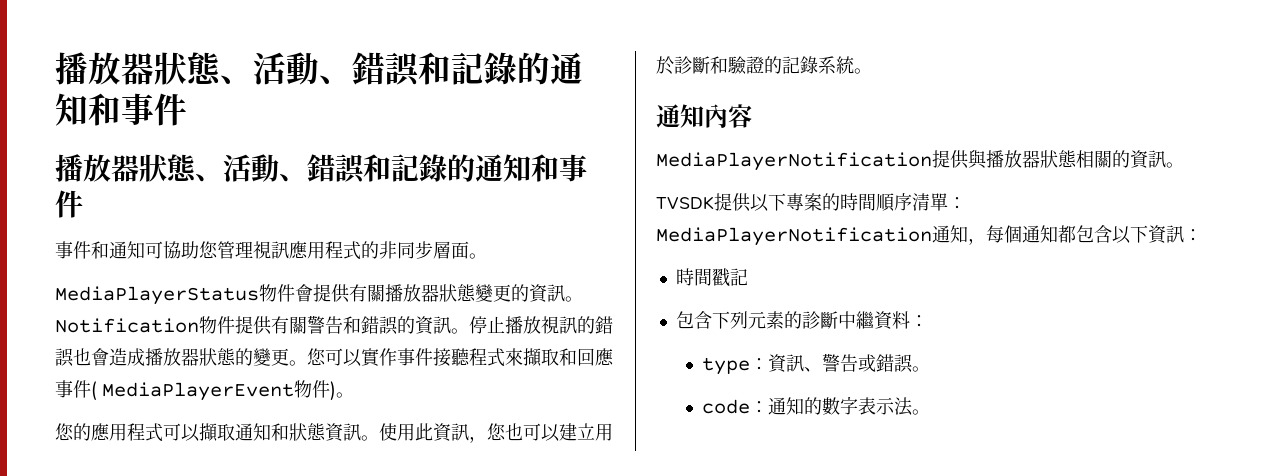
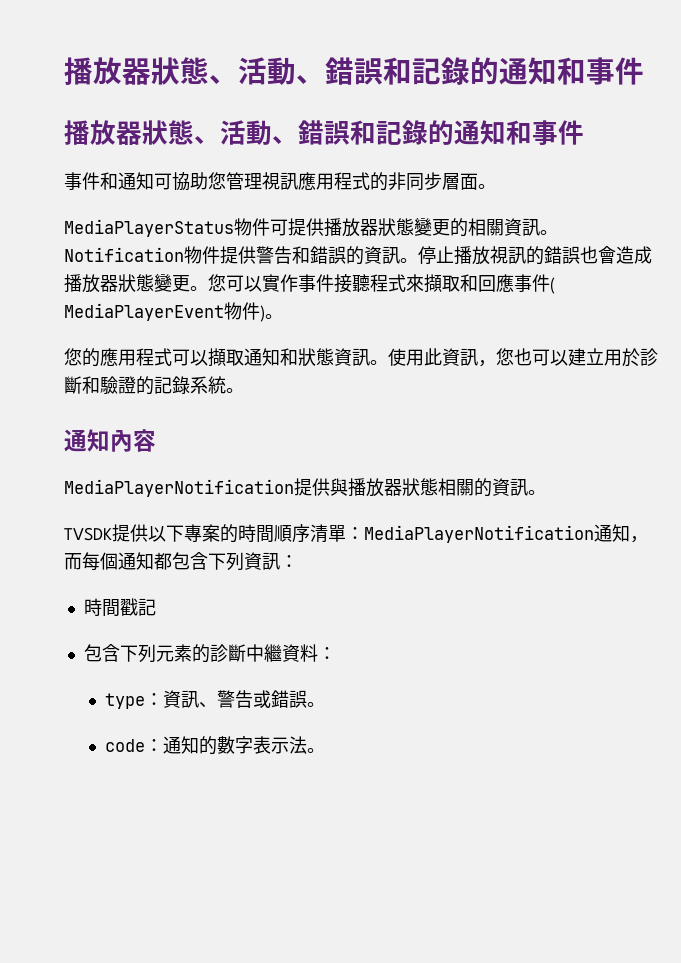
[295,284,385,303] 會提供有關 -> [270,218,324,236] 可提供
(529, 293) none -> [468,218,504,236] 相關
[271,316,307,334] 有關 -> (256, 255) none
[235,348,253,366] 的 -> (154, 283) none
(986, 241) none -> [64,553,82,570] 而
[1112,225,1148,244] 以下 -> [208,552,244,571] 下列

